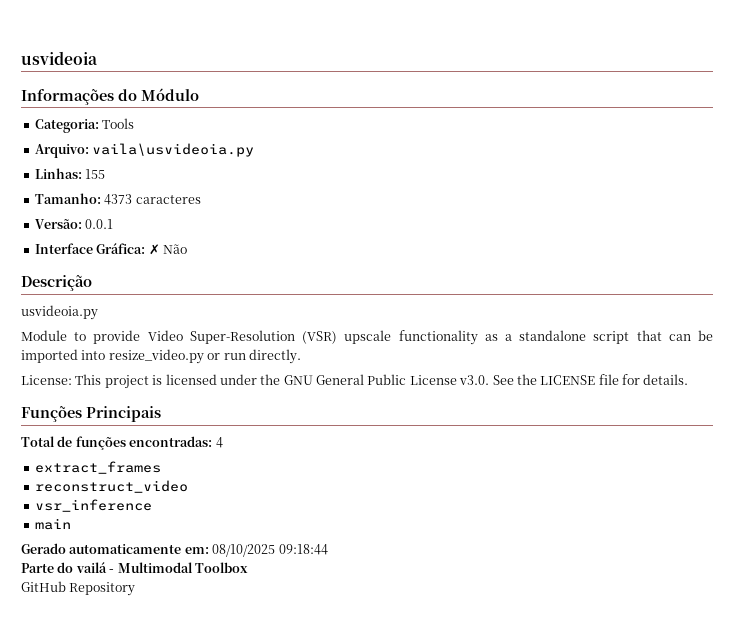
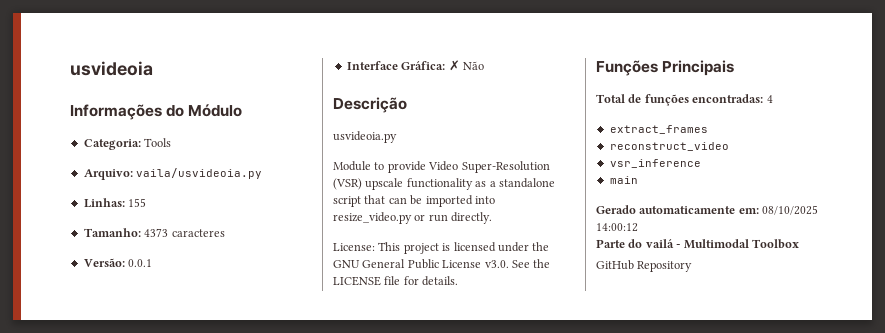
[92,143,255,157] vaila\usvideoia.py -> [136,168,263,179] vaila/usvideoia.py
[278,544,328,555] 09:18:44 -> [596,223,638,232] 14:00:12

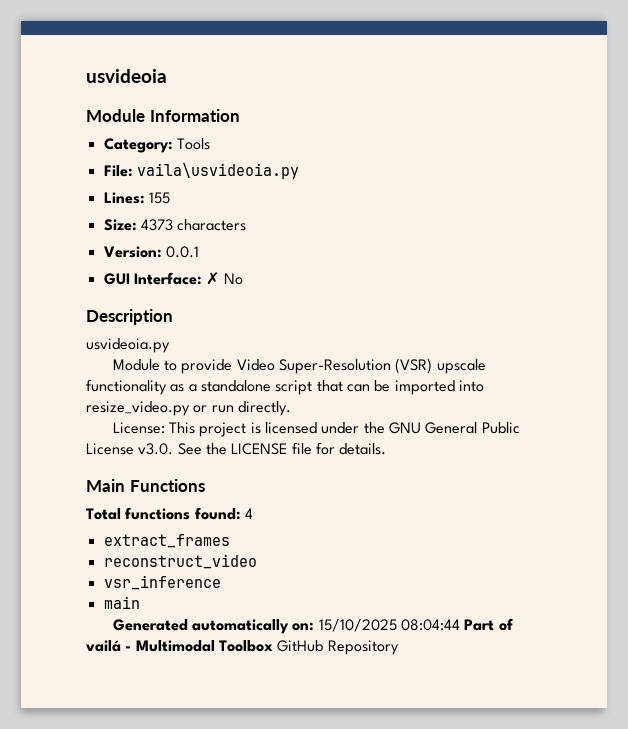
[70,104,243,120] [83,138,172,150] [83,168,263,180] [83,198,147,208] [83,228,225,237] [83,258,153,267] [346,60,484,71] [333,97,407,113] Informações do Módulo // Categoria: Tools // Arquivo: vaila/usvideoia.py // Linhas: 155 // Tamanho: 4373 caracteres // Versão: 0.0.1 // Interface Gráfica: ✗ Não // Descrição -> [86,109,240,122] [103,138,210,153] [103,163,299,179] [103,192,170,204] [103,219,247,231] [103,246,199,258] [103,272,243,285] [86,309,173,325] Module Information // Category: Tools // File: vaila\usvideoia.py // Lines: 155 // Size: 4373 characters // Version: 0.0.1 // GUI Interface: ✗ No // Description
[596,60,735,76] Funções Principais -> [86,479,205,492] Main Functions
[628,94,764,106] de funções encontradas: -> [125,507,241,520] functions found:
[596,205,819,215] [596,223,638,232] [596,239,643,248] Gerado automaticamente em: 08/10/2025 14:00:12 // Parte do -> [112,618,513,634] Generated automatically on: 15/10/2025 08:04:44 Part of
(799, 244) // -> (273, 646) none

